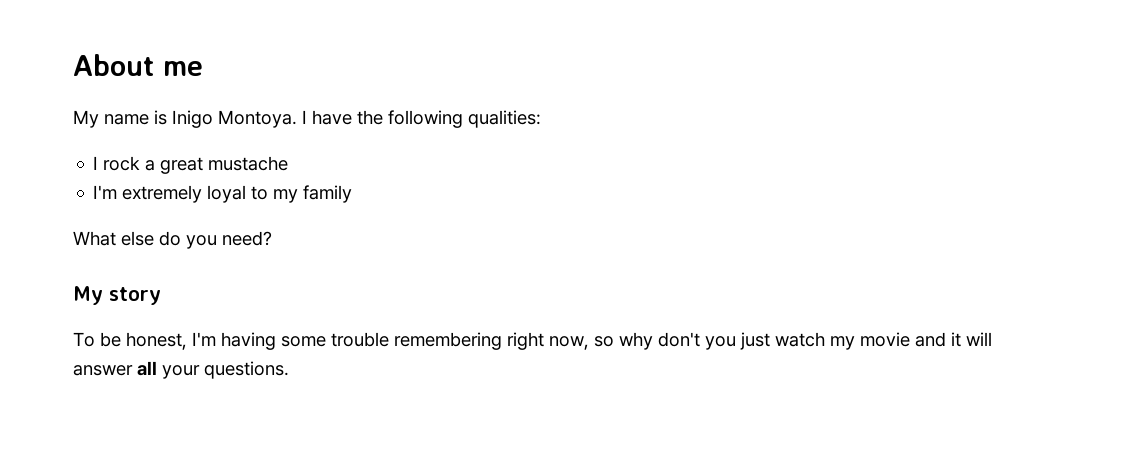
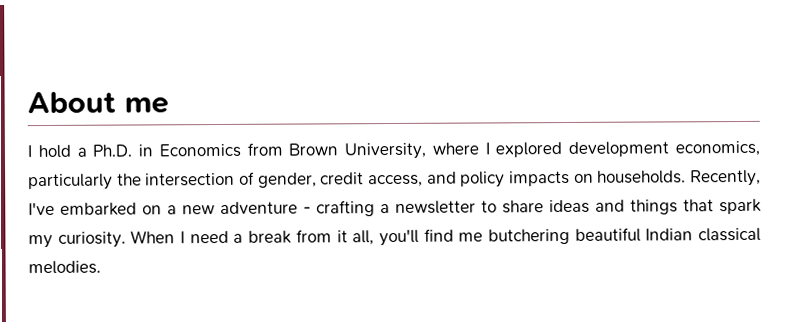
[73,110,541,128] [93,156,289,174] [93,185,353,203] [73,231,272,249] [73,286,161,305] [73,332,992,350] [73,361,289,379] My name is Inigo Montoya. I have the following qualities: // I rock a great mustache // I'm extremely loyal to my family // What else do you need? // My story // To be honest, I'm having some trouble remembering right now, so why don't you just watch my movie and it will answer all your questions. -> [27,140,760,160] [28,169,761,191] [28,198,762,217] [28,227,761,249] [28,260,101,275] I hold a Ph.D. in Economics from Brown University, where I explored development economics, particularly the intersection of gender, credit access, and policy impacts on households. Recently, I've embarked on a new adventure - crafting a newsletter to share ideas and things that spark my curiosity. When I need a break from it all, you'll find me butchering beautiful Indian classical melodies.

